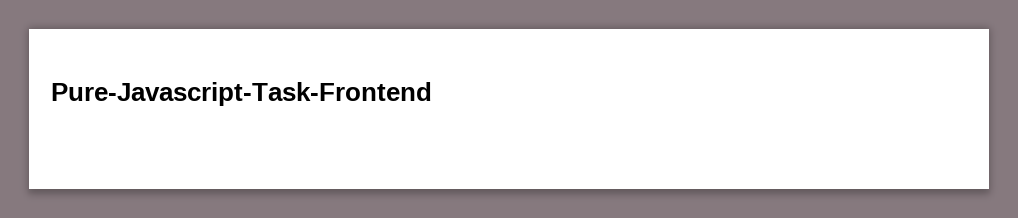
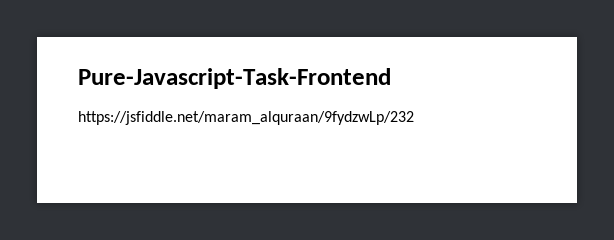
(432, 94) none -> [78,111,414,125] // https://jsfiddle.net/maram_alquraan/9fydzwLp/232

